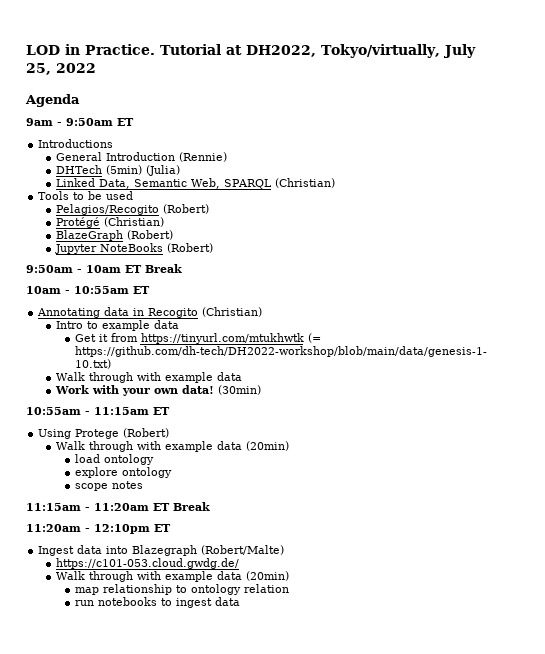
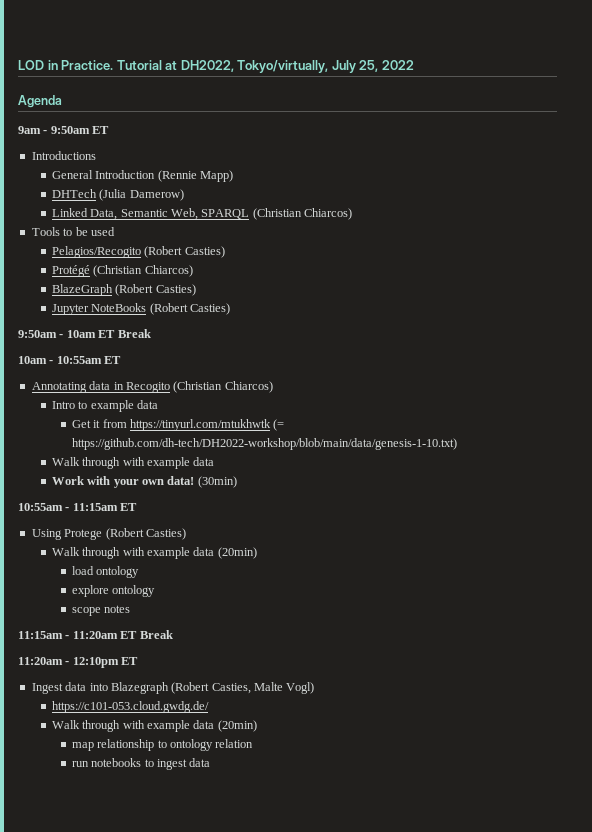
[179,152,228,162] (Rennie) -> [157,170,233,182] (Rennie Mapp)
[106,165,181,176] (5min) (Julia) -> [99,189,184,201] (Julia Damerow)
[275,178,336,188] (Christian) -> [252,208,353,220] (Christian Chiarcos)
[163,204,210,214] (Robert) -> [144,246,225,258] (Robert Casties)
[104,217,165,227] (Christian) -> [93,265,193,277] (Christian Chiarcos)
[127,230,174,240] (Robert) -> [115,284,196,296] (Robert Casties)
[167,243,214,253] (Robert) -> [149,303,230,315] (Robert Casties)
[202,307,263,317] (Christian) -> [173,381,273,393] (Christian Chiarcos)
[123,428,170,438] (Robert) -> [105,528,186,540] (Robert Casties)
[201,545,285,555] (Robert/Malte) -> [171,682,315,694] (Robert Casties, Malte Vogl)

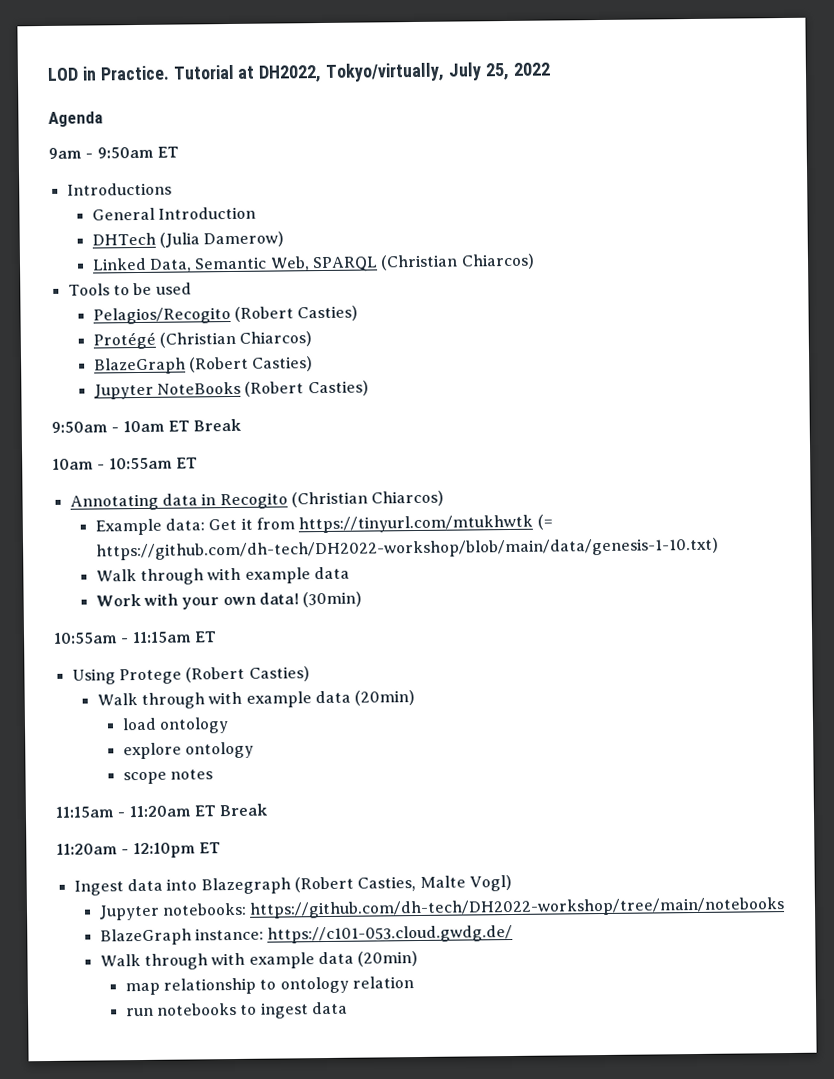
[157,170,233,182] (Rennie Mapp) -> (256, 213) none
[51,400,158,412] Intro to example data // -> [94,518,205,536] Example data:
(315, 688) none -> [98,897,786,921] [99,927,264,946] Jupyter notebooks: https://github.com/dh-tech/DH2022-workshop/tree/main/notebooks // BlazeGraph instance:

